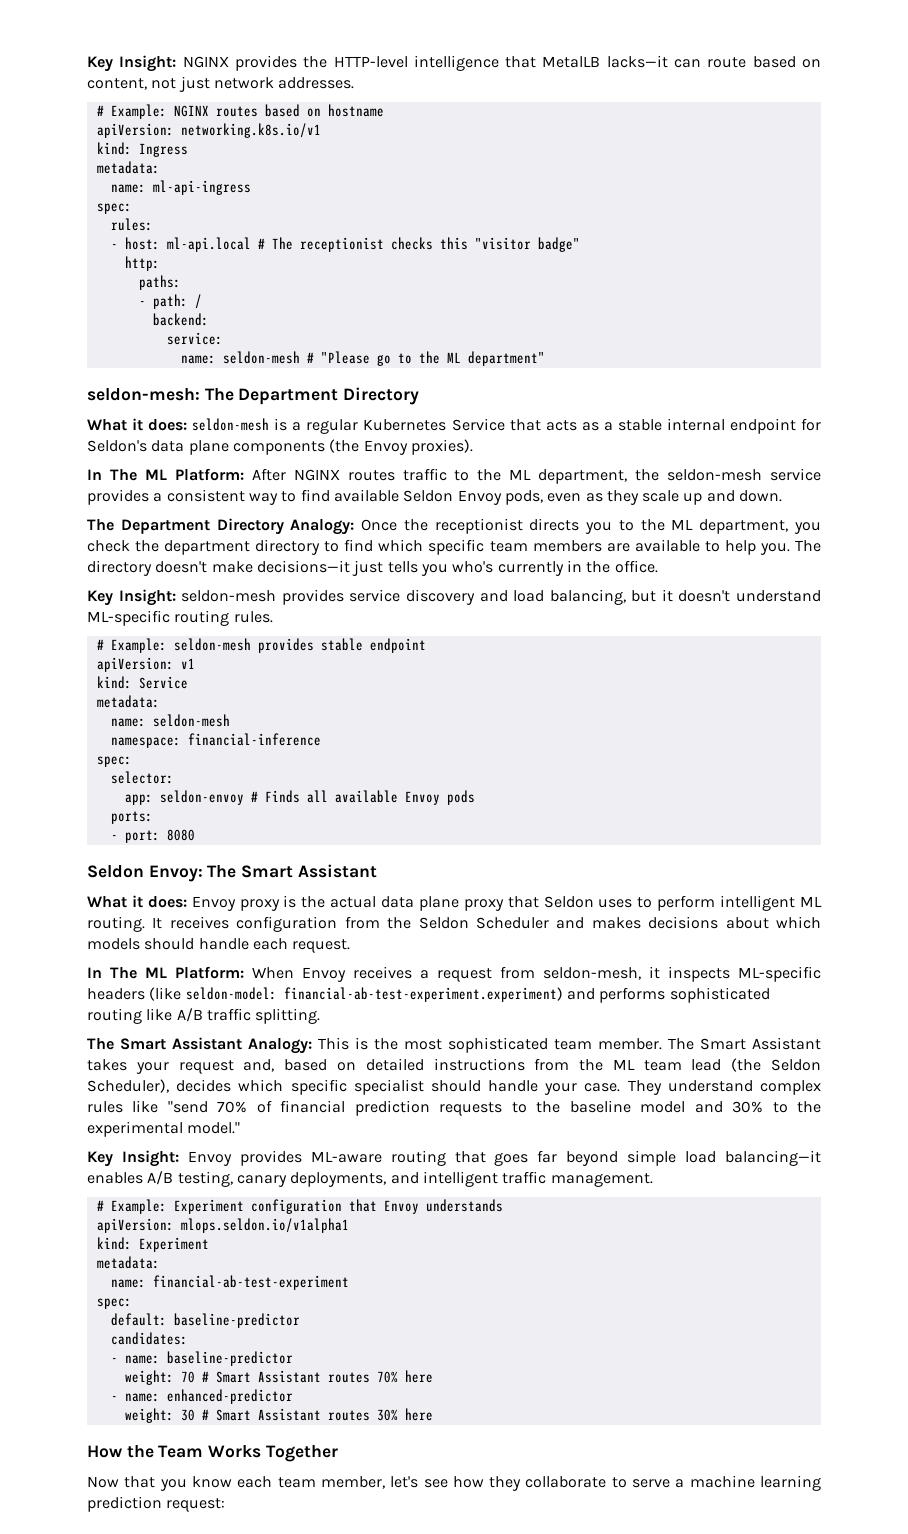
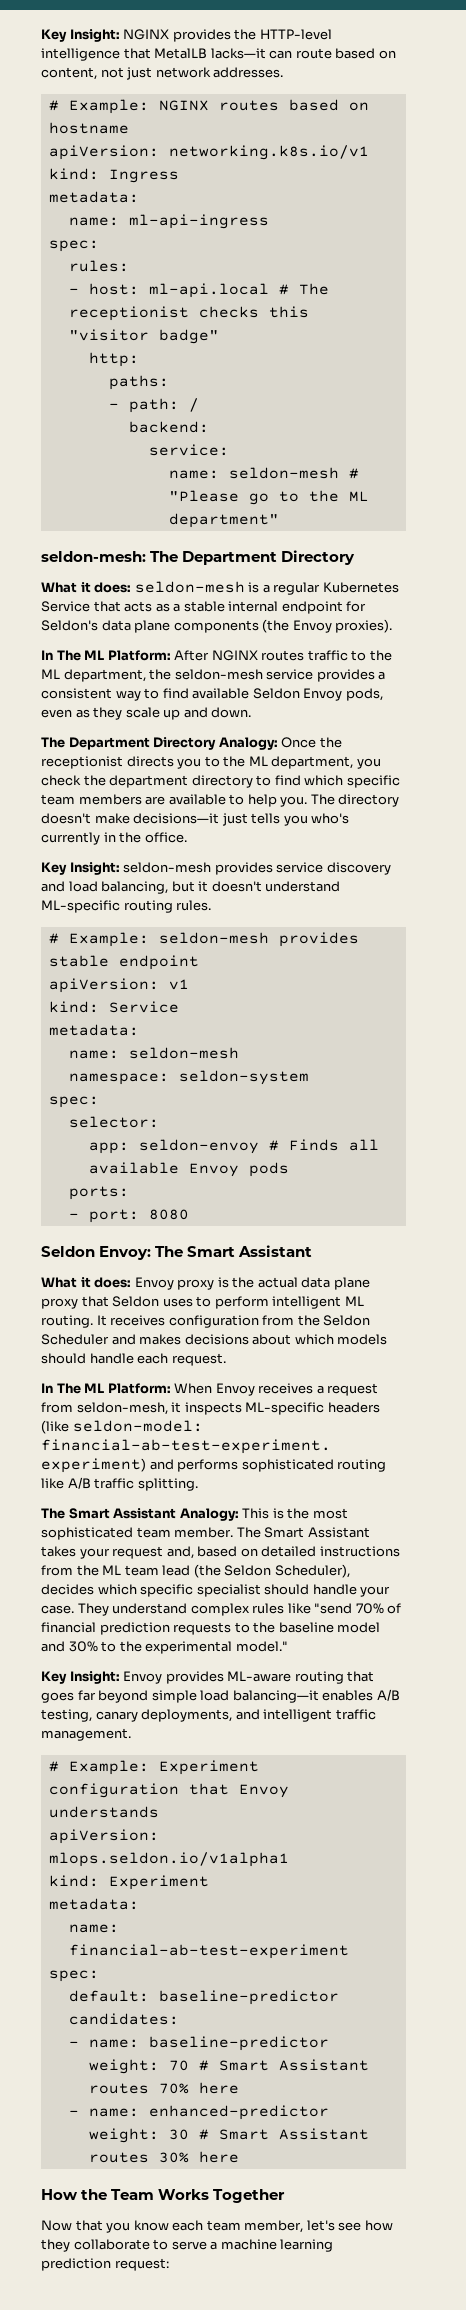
[187,733,321,746] financial-inference -> [178,1070,309,1085] seldon-system

